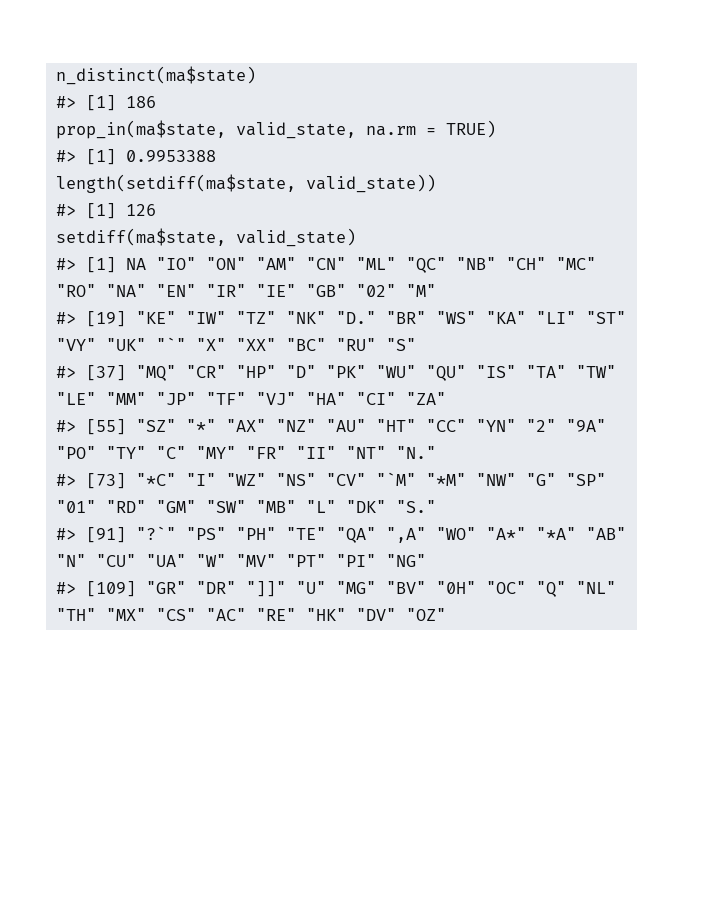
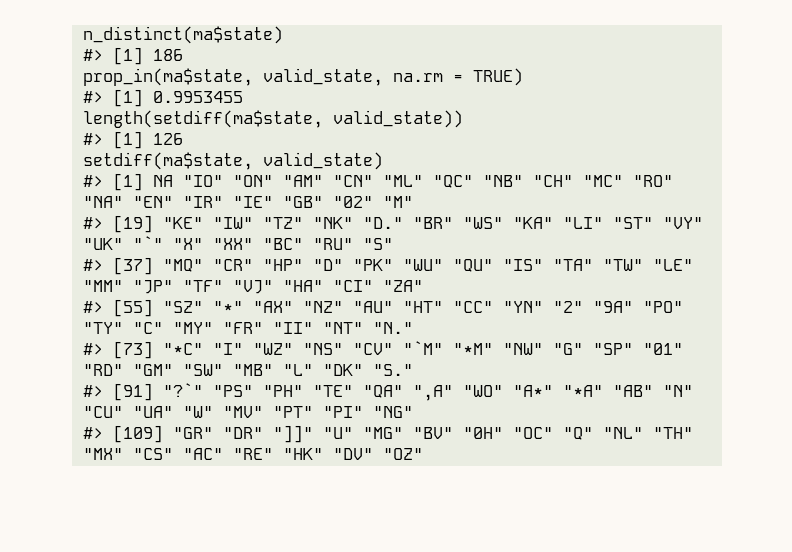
[125,150,216,162] 0.9953388 -> [152,91,243,103] 0.9953455

